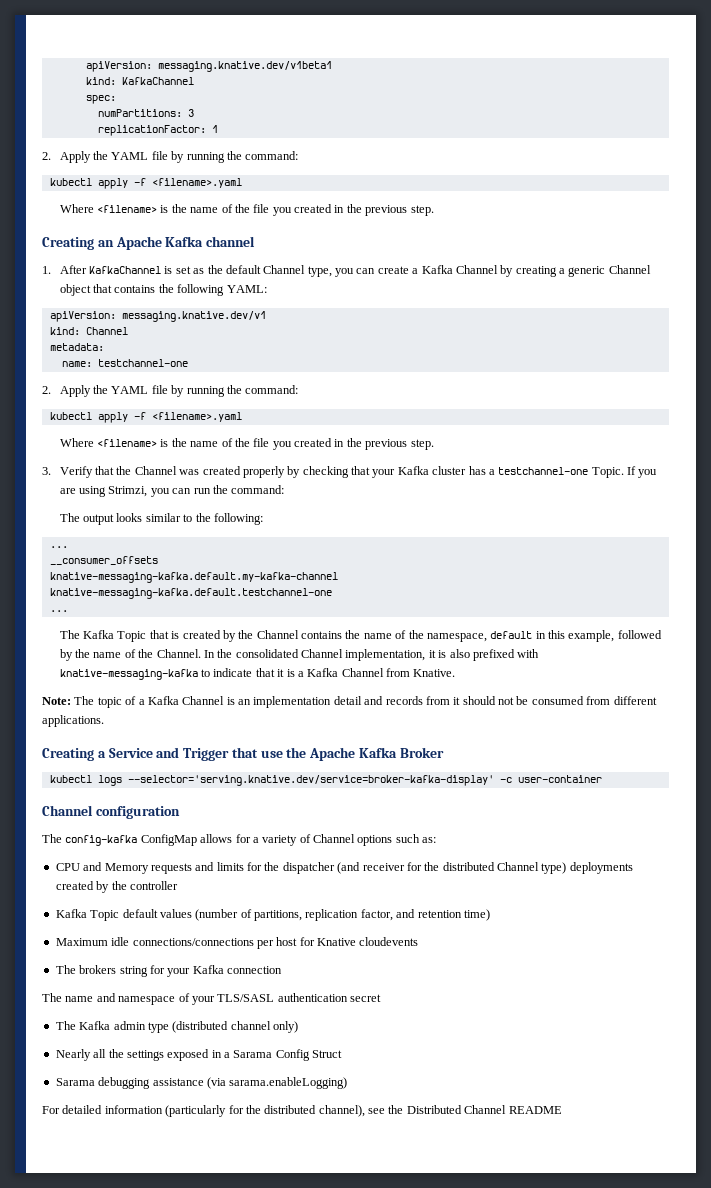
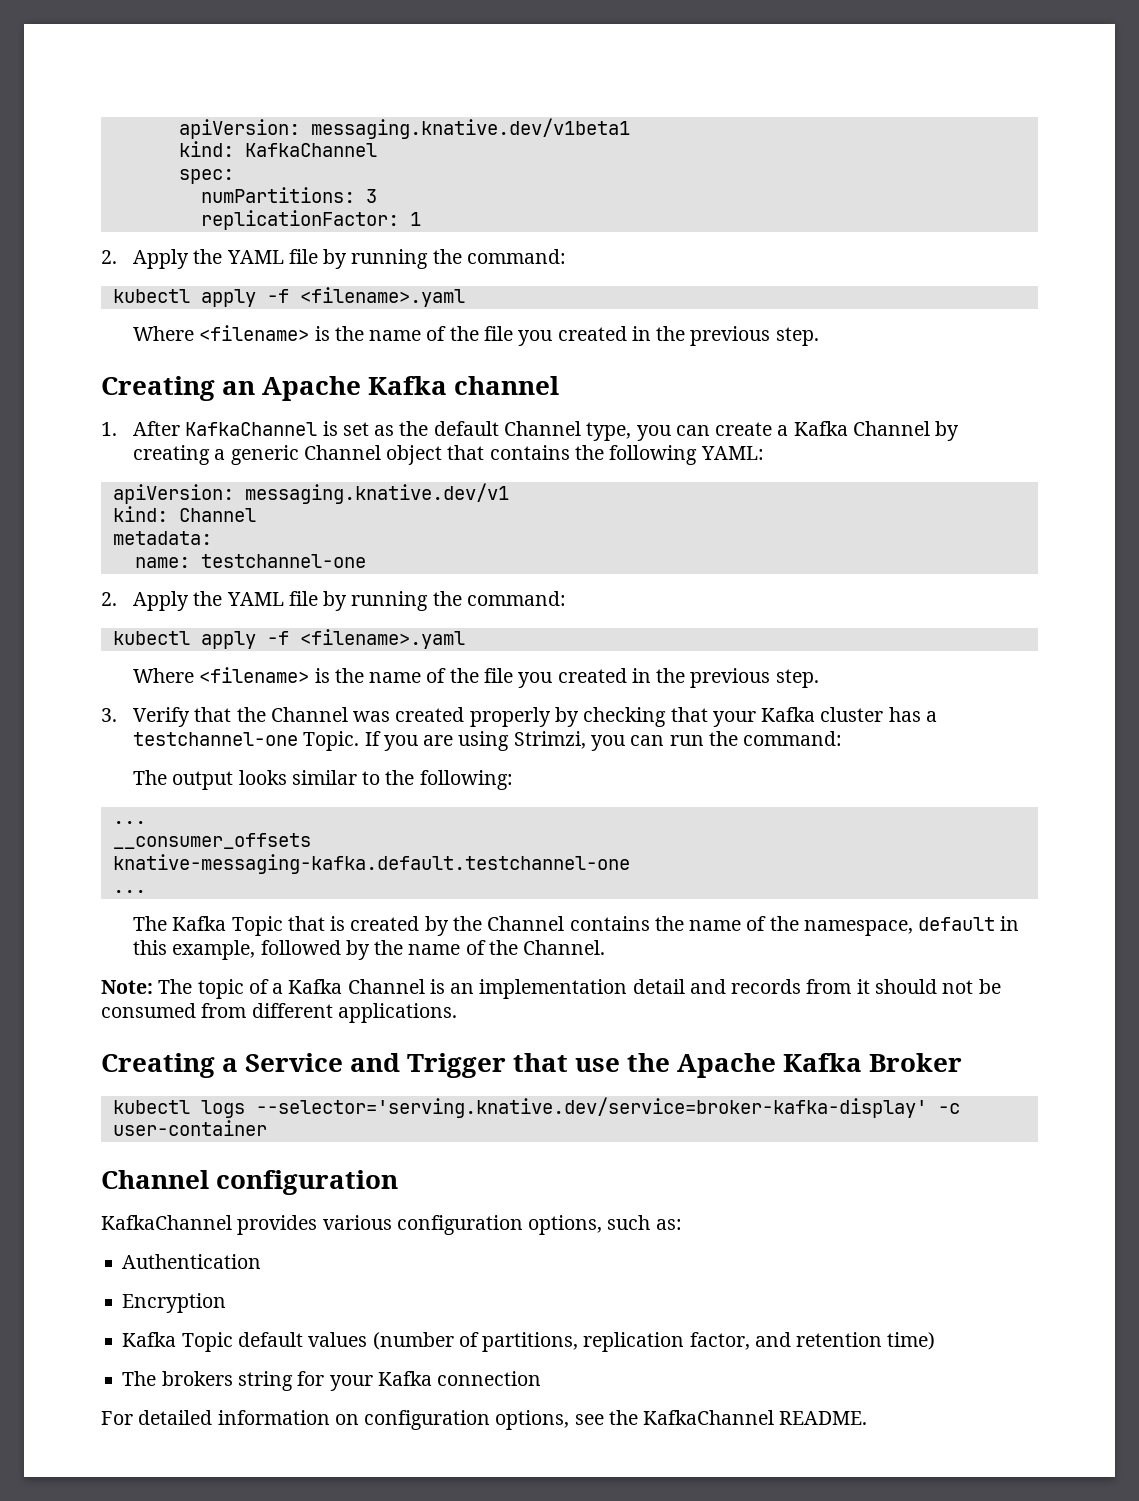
[49,572,338,583] // knative-messaging-kafka.default.my-kafka-channel -> (311, 841) none
[203,649,540,661] [59,668,456,680] In the consolidated Channel implementation, it is also prefixed with knative-messaging-kafka to indicate that it is a Kafka Channel from Knative. -> (606, 947) none
[42,834,437,846] [55,862,633,874] [55,881,178,893] The config-kafka ConfigMap allows for a variety of Channel options such as: // CPU and Memory requests and limits for the dispatcher (and receiver for the distributed Channel type) deployments created by the controller -> [101,1215,682,1235] [122,1254,262,1269] [122,1293,227,1313] KafkaChannel provides various configuration options, such as: // Authentication // Encryption
[55,937,419,949] // Maximum idle connections/connections per host for Knative cloudevents -> (936, 1341) none
[42,993,381,1005] [55,1021,298,1033] [55,1049,343,1061] [55,1077,348,1089] [42,1105,562,1117] The name and namespace of your TLS/SASL authentication secret // The Kafka admin type (distributed channel only) // Nearly all the settings exposed in a Sarama Config Struct // Sarama debugging assistance (via sarama.enableLogging) // For detailed information (particularly for the distributed channel), see the Distributed Channel README -> [101,1410,868,1430] For detailed information on configuration options, see the KafkaChannel README.

